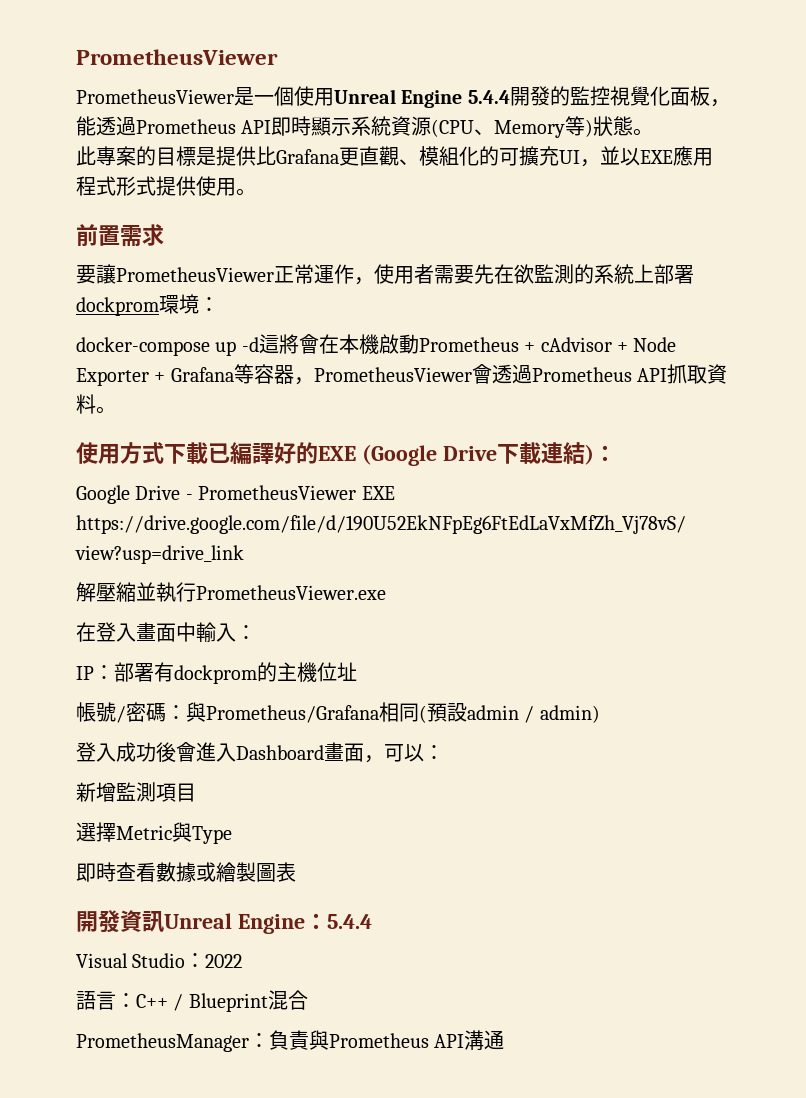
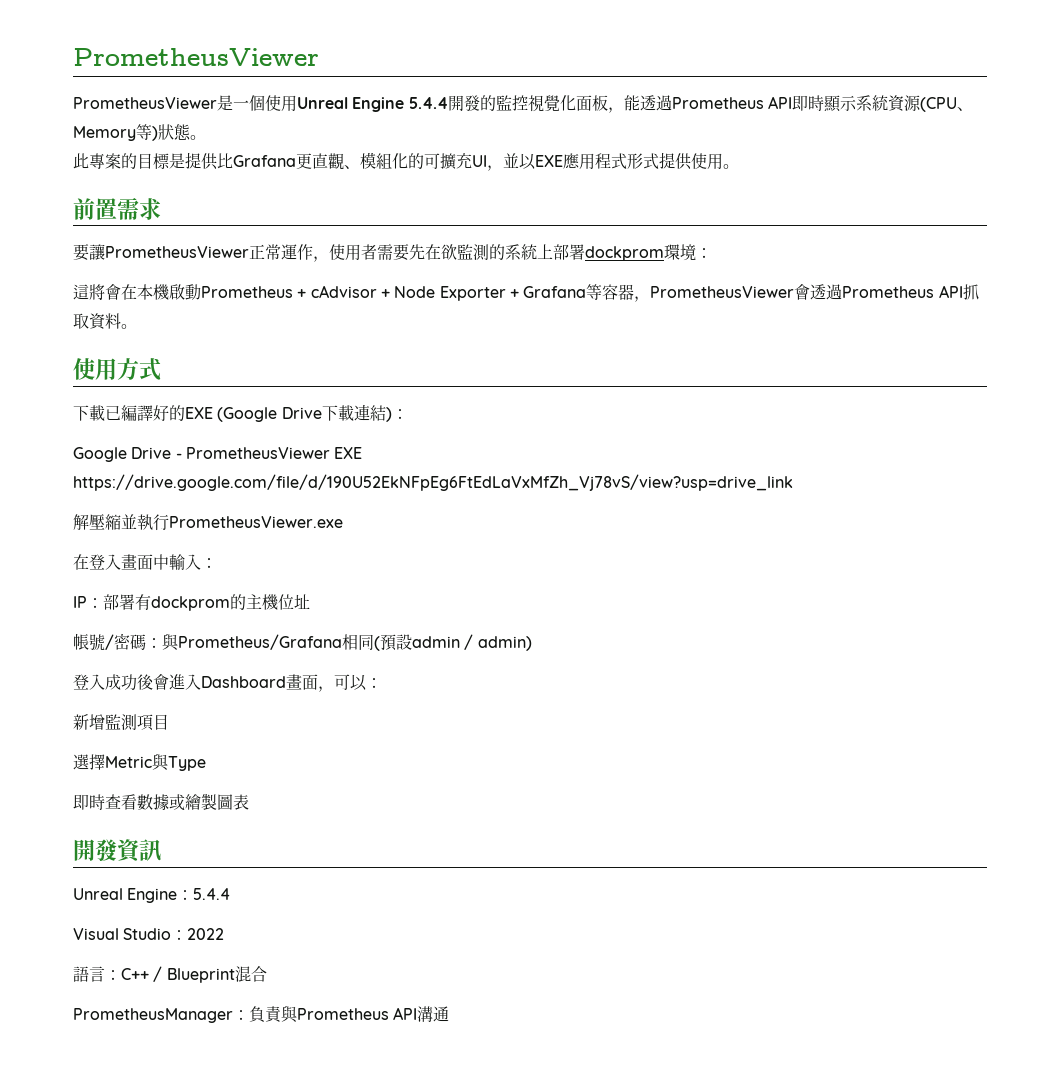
[76,337,259,356] docker-compose up -d -> (712, 253) none
(164, 453) none -> (161, 369) //
(164, 922) none -> (161, 850) //

